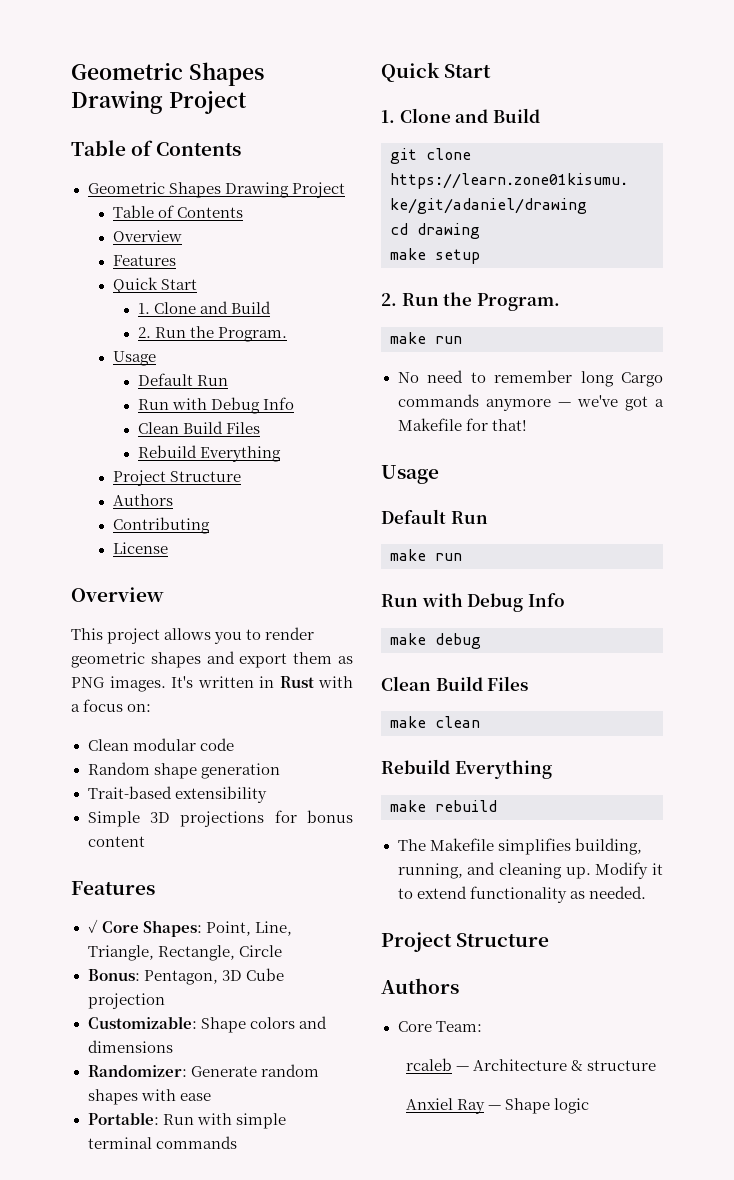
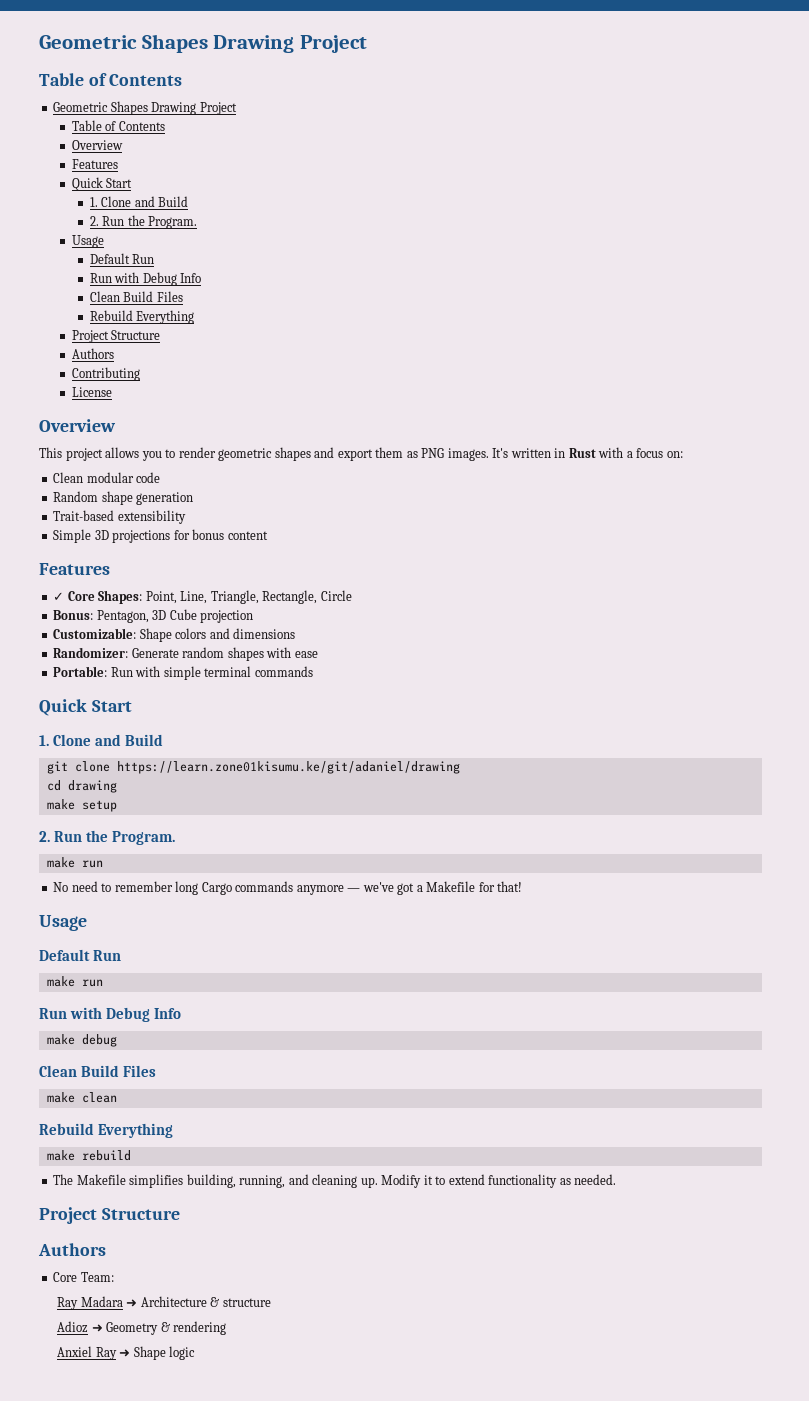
[406,1058,470,1071] rcaleb — -> [57,1296,138,1310] Ray Madara ➜
(657, 1065) none -> [57,1321,227,1335] // Adioz ➜ Geometry & rendering
[488,1105,502,1110] — -> [119,1349,131,1357] ➜

